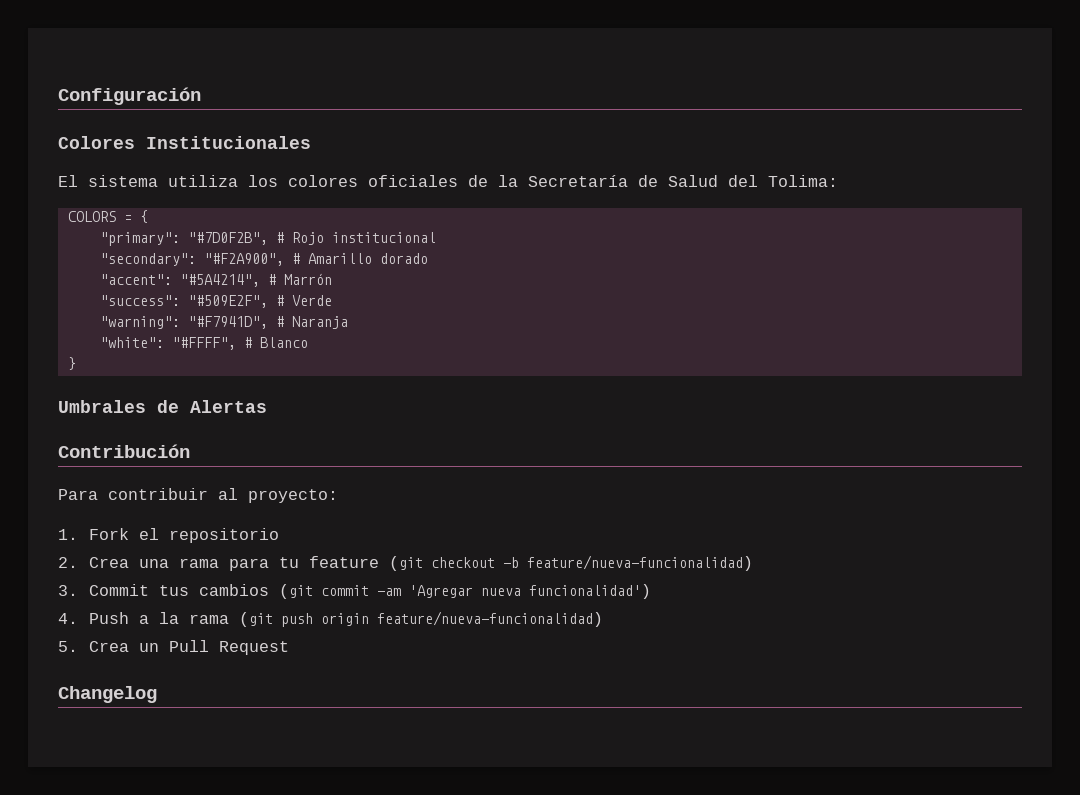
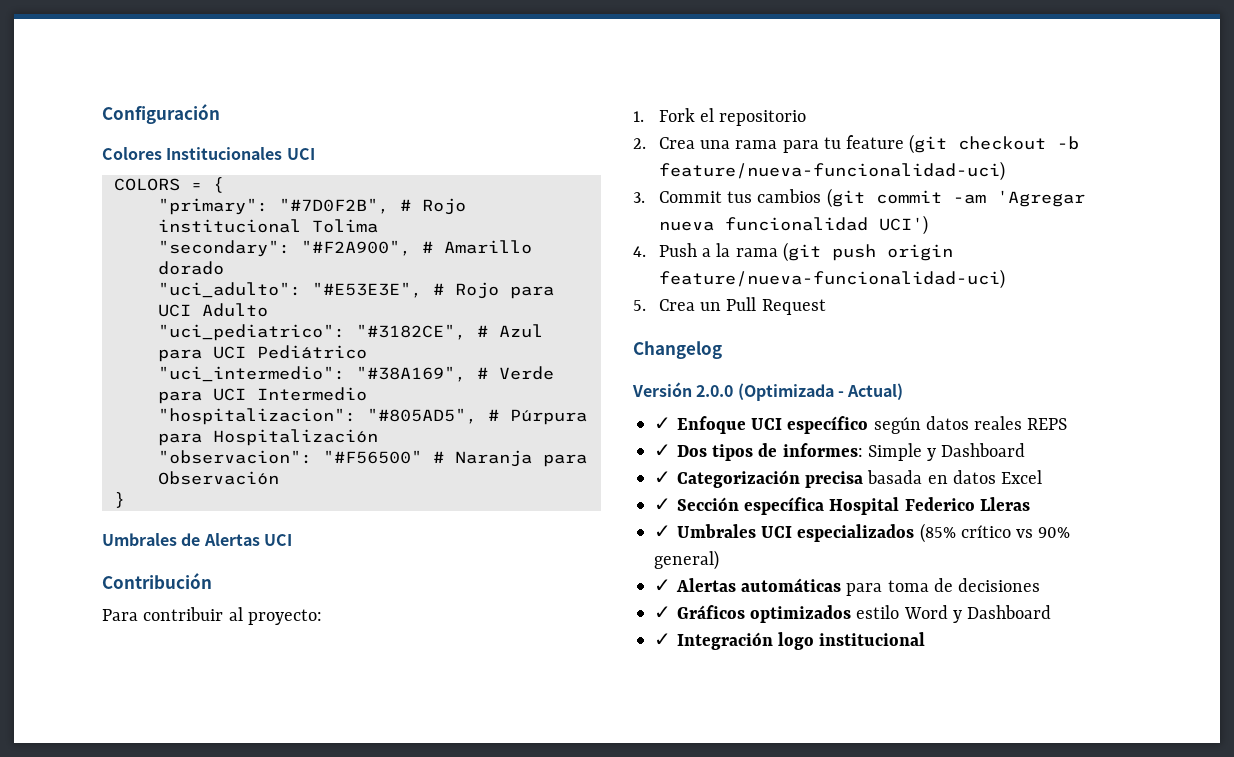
[58,175,838,187] // El sistema utiliza los colores oficiales de la Secretaría de Salud del Tolima: -> [286,148,315,160] UCI
(436, 237) none -> [311,219,378,233] Tolima
[99,273,332,287] [99,295,332,308] [99,316,348,329] [99,337,308,350] "accent": "#5A4214", # Marrón // "success": "#509E2F", # Verde // "warning": "#F7941D", # Naranja // "white": "#FFFF", # Blanco -> [157,282,554,299] [157,303,268,317] [157,324,543,341] [157,345,367,362] [157,366,554,382] [157,387,367,404] [157,408,587,425] [157,429,378,446] [157,450,587,467] [157,471,279,485] "uci_adulto": "#E53E3E", # Rojo para UCI Adulto // "uci_pediatrico": "#3182CE", # Azul para UCI Pediátrico // "uci_intermedio": "#38A169", # Verde para UCI Intermedio // "hospitalizacion": "#805AD5", # Púrpura para Hospitalización // "observacion": "#F56500" # Naranja para Observación
(267, 406) none -> [263,534,292,546] UCI
[527,555,754,571] feature/nueva-funcionalidad) -> [658,161,1005,181] feature/nueva-funcionalidad-uci)
[529,584,652,599] funcionalidad') -> [724,215,928,235] funcionalidad UCI')
[377,611,604,627] feature/nueva-funcionalidad) -> [658,269,1005,289] feature/nueva-funcionalidad-uci)
(157, 694) none -> [632,382,904,401] [654,416,1068,434] [654,443,1026,461] [654,470,1043,488] [654,497,1030,515] [654,523,1071,543] [654,550,720,570] [654,578,1041,596] [654,605,1052,623] [654,632,926,650] // Versión 2.0.0 (Optimizada - Actual) // ✓ Enfoque UCI específico según datos reales REPS // ✓ Dos tipos de informes: Simple y Dashboard // ✓ Categorización precisa basada en datos Excel // ✓ Sección específica Hospital Federico Lleras // ✓ Umbrales UCI especializados (85% crítico vs 90% general) // ✓ Alertas automáticas para toma de decisiones // ✓ Gráficos optimizados estilo Word y Dashboard // ✓ Integración logo institucional

